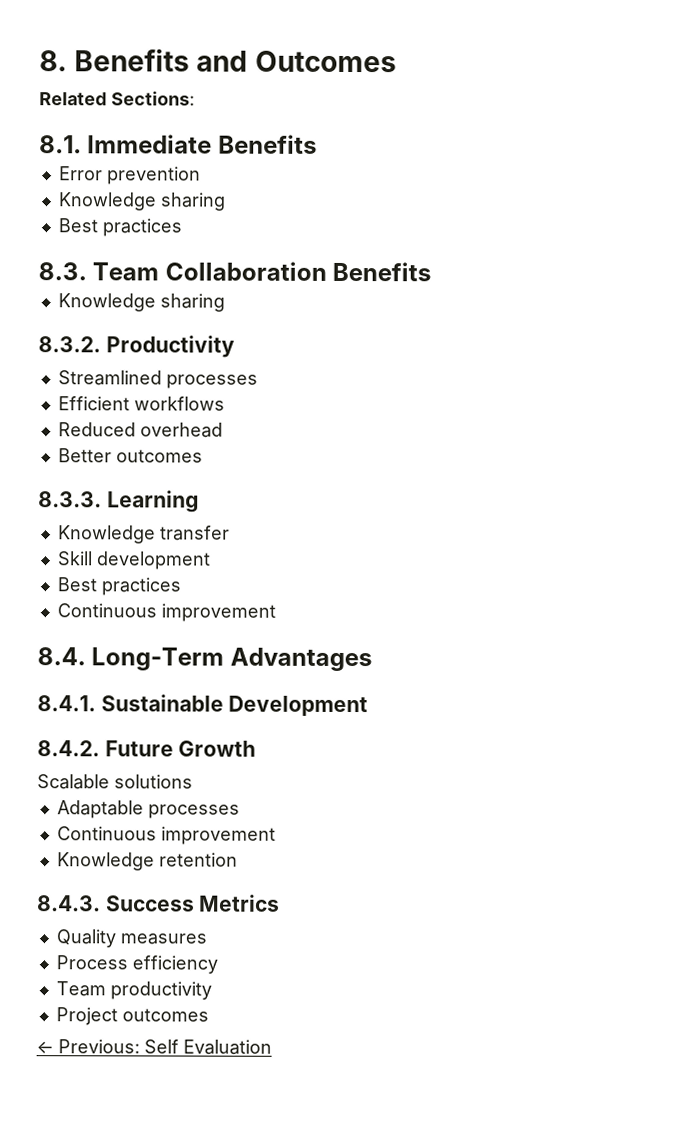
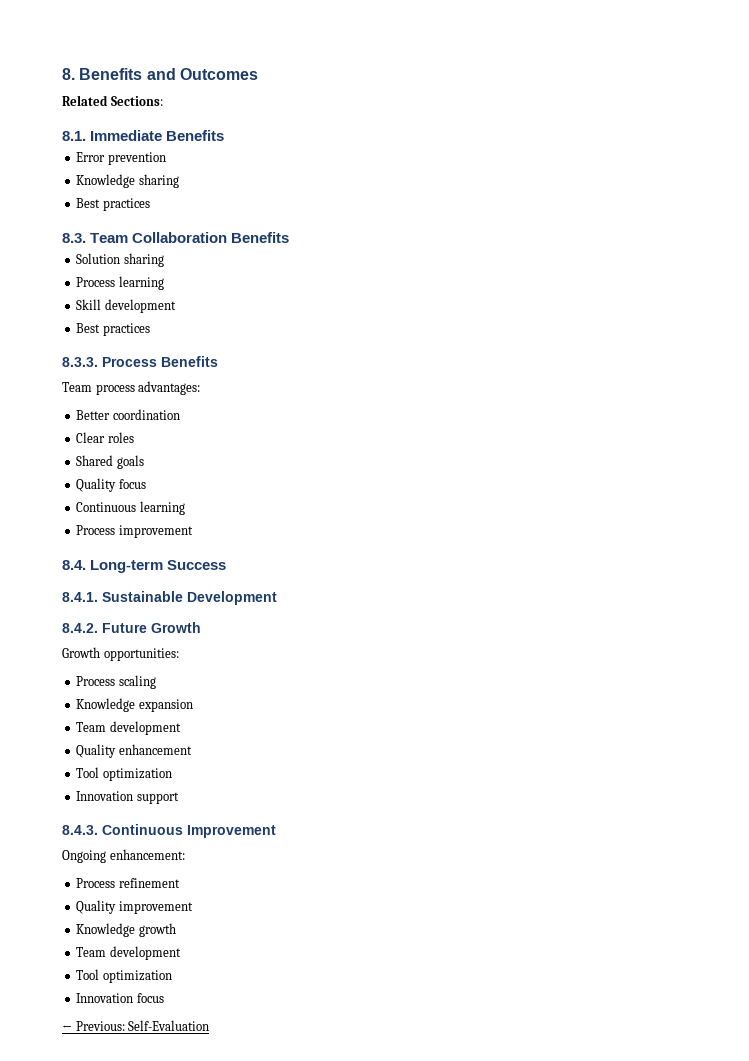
[57,293,225,312] [38,335,235,358] [57,370,258,389] [57,396,225,411] [57,422,223,438] [57,448,203,463] [38,490,199,513] [57,525,230,544] [56,551,211,570] [56,577,181,596] [56,603,157,618] Knowledge sharing // 8.3.2. Productivity // Streamlined processes // Efficient workflows // Reduced overhead // Better outcomes // 8.3.3. Learning // Knowledge transfer // Skill development // Best practices // Continuous -> [76,253,164,267] [76,276,164,290] [76,299,176,313] [76,323,150,336] [62,356,218,367] [62,381,201,395] [76,409,180,420] [76,432,134,443] [76,455,144,469] [76,478,146,492] [76,501,185,515] [76,525,116,535] Solution sharing // Process learning // Skill development // Best practices // 8.3.3. Process Benefits // Team process advantages: // Better coordination // Clear roles // Shared goals // Quality focus // Continuous learning // Process
[91,647,372,672] Long-Term Advantages -> [90,560,227,573] Long-term Success
[37,774,193,790] [56,800,240,819] [56,826,276,845] [56,852,238,871] [37,894,281,912] [55,929,207,948] [55,955,218,974] [55,981,212,1000] [55,1007,209,1026] Scalable solutions // Adaptable processes // Continuous improvement // Knowledge retention // 8.4.3. Success Metrics // Quality measures // Process efficiency // Team productivity // Project outcomes -> [62,647,179,661] [76,675,156,689] [76,698,193,712] [76,721,181,735] [76,744,192,758] [76,767,172,781] [76,791,179,804] [62,824,276,838] [62,849,185,863] [76,878,180,888] [76,900,193,914] [76,923,176,937] [76,946,181,960] [76,969,172,983] [76,993,164,1003] Growth opportunities: // Process scaling // Knowledge expansion // Team development // Quality enhancement // Tool optimization // Innovation support // 8.4.3. Continuous Improvement // Ongoing enhancement: // Process refinement // Quality improvement // Knowledge growth // Team development // Tool optimization // Innovation focus
[144,1039,272,1055] Self Evaluation -> [128,1020,210,1031] Self-Evaluation

